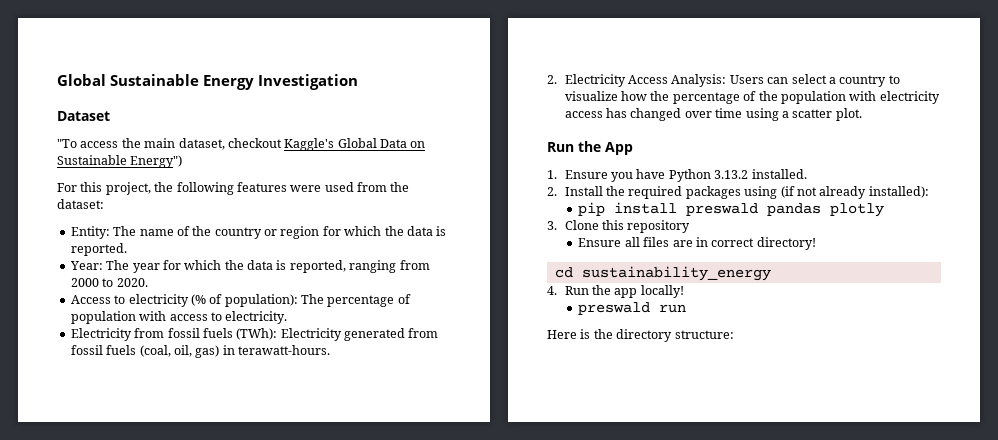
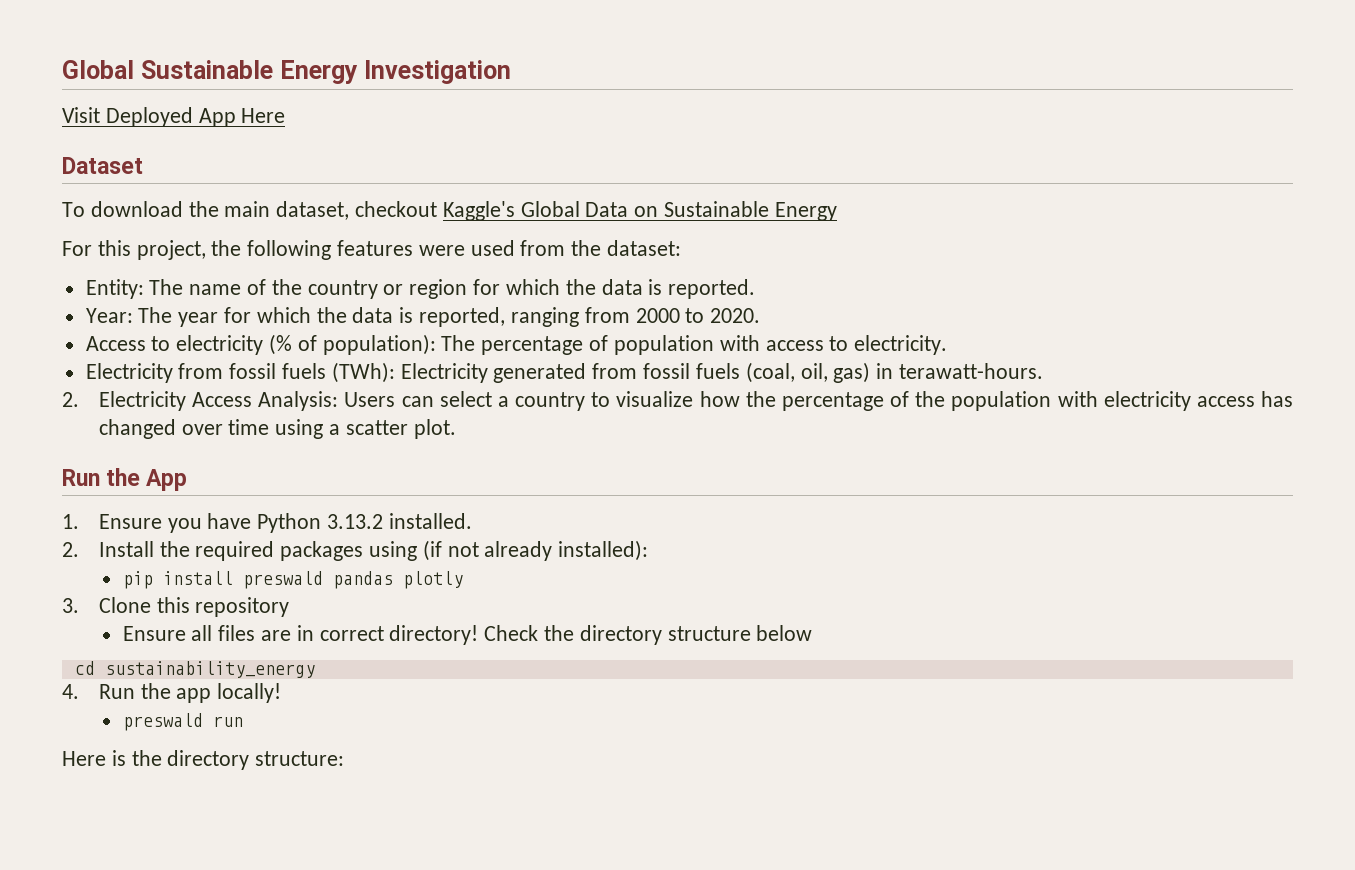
(358, 82) none -> [62,107,286,127] // Visit Deployed App Here
[57,139,119,148] "To access -> [62,201,183,217] To download
[130,155,183,168] Energy") -> [774,202,837,221] Energy
(816, 243) none -> [484,625,813,645] Check the directory structure below

